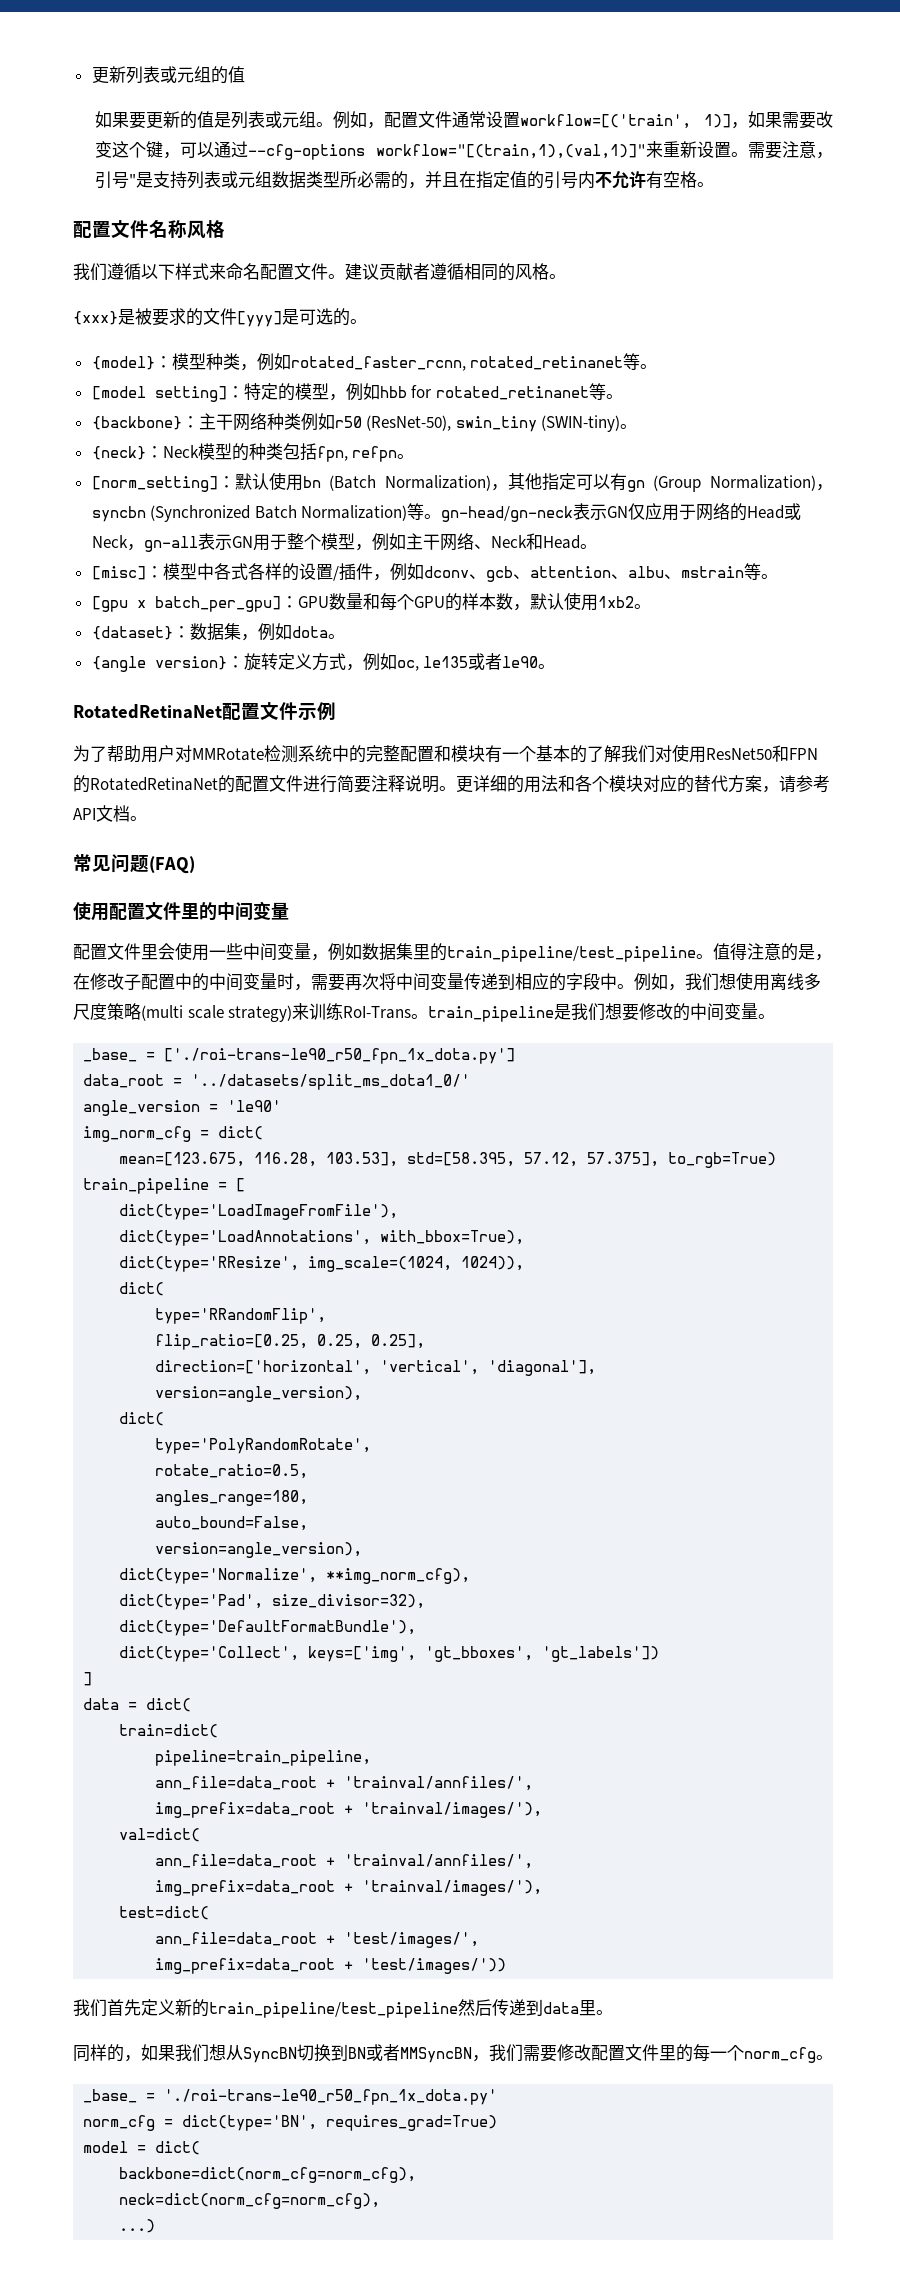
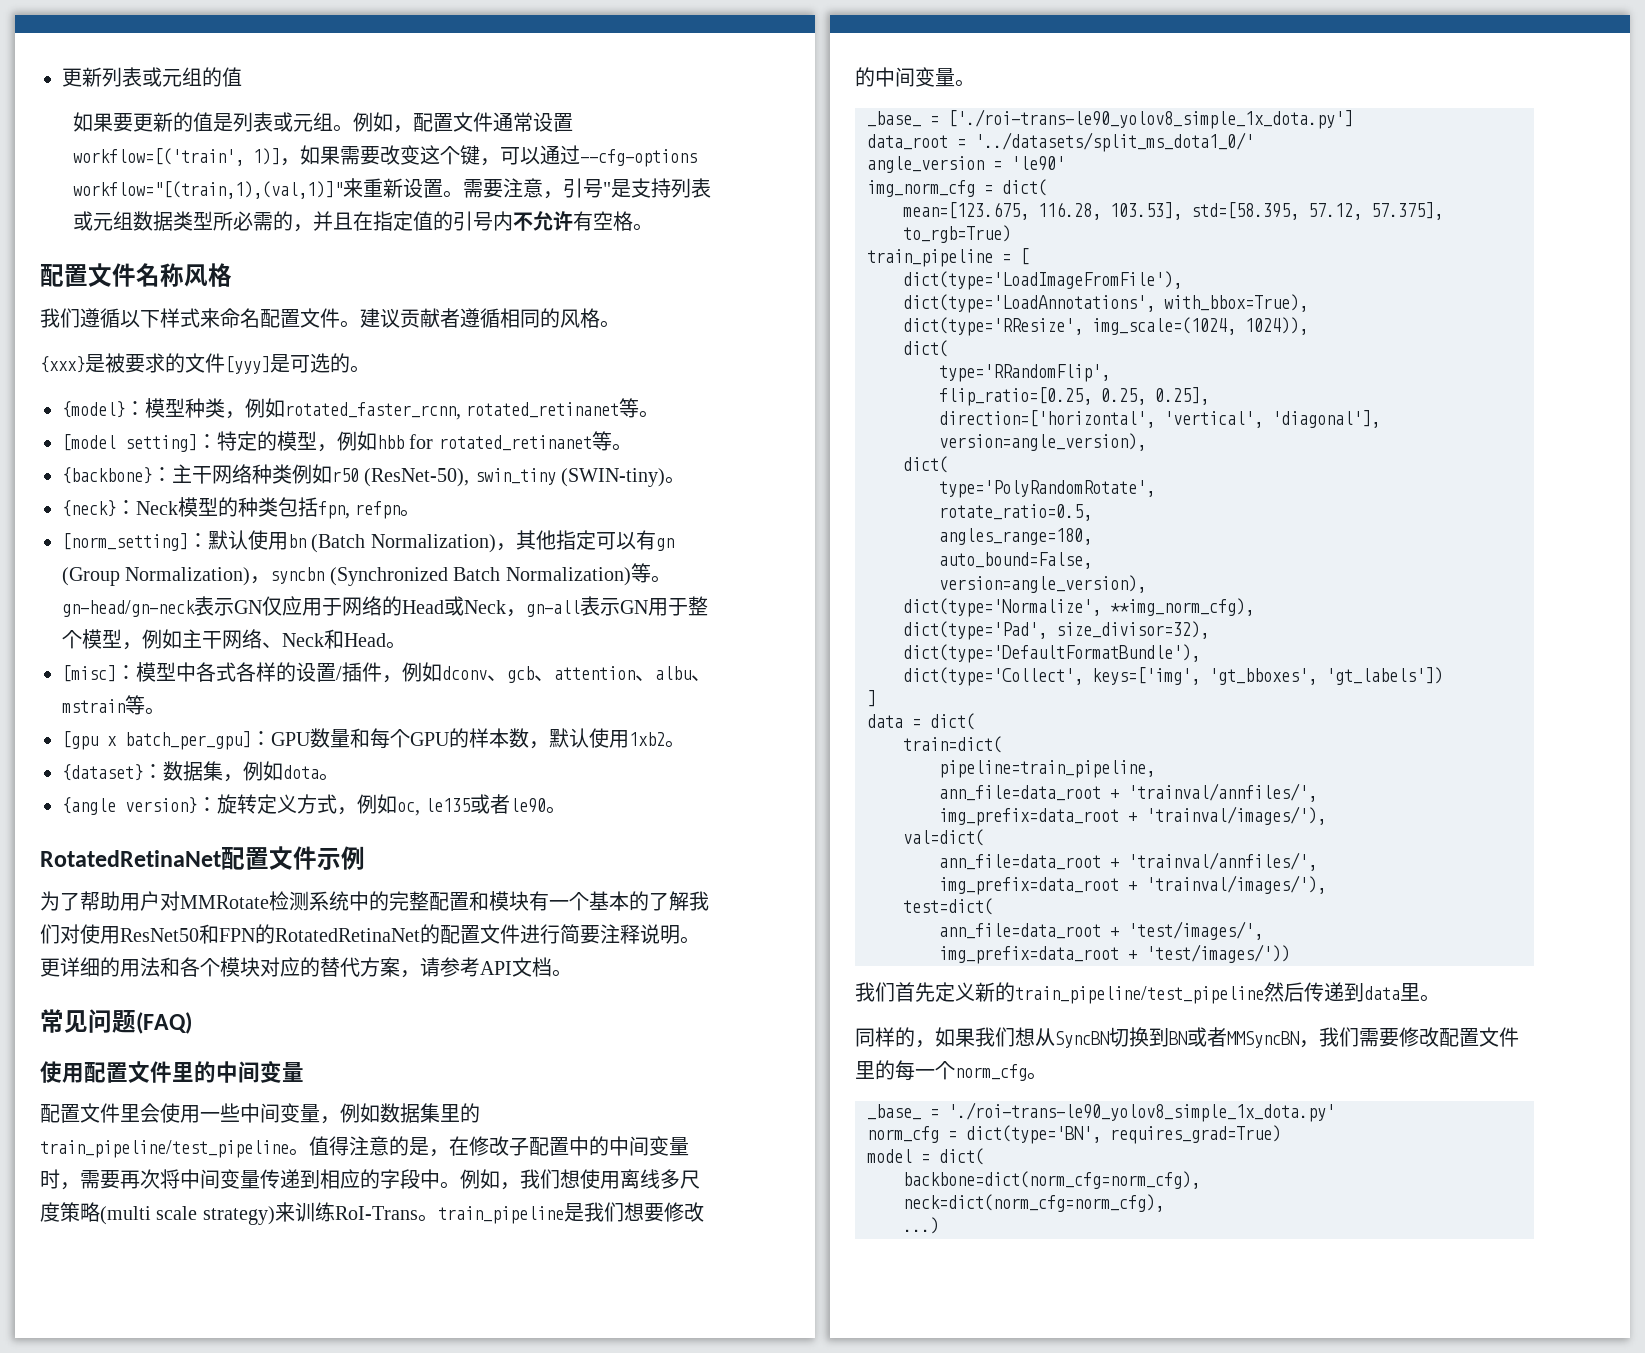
[164,1048,516,1064] ['./roi-trans-le90_r50_fpn_1x_dota.py'] -> [948,109,1353,129] ['./roi-trans-le90_yolov8_simple_1x_dota.py']
[164,2089,498,2105] './roi-trans-le90_r50_fpn_1x_dota.py' -> [948,1102,1335,1122] './roi-trans-le90_yolov8_simple_1x_dota.py'

